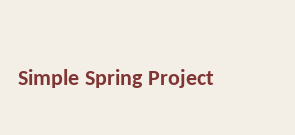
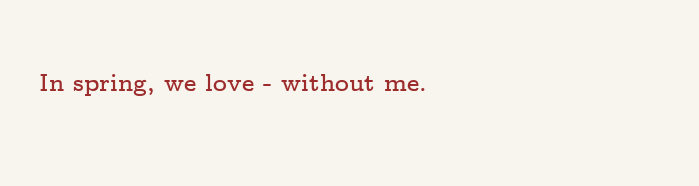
[18,69,214,88] Simple Spring Project -> [39,74,427,96] In spring, we love - without me.

